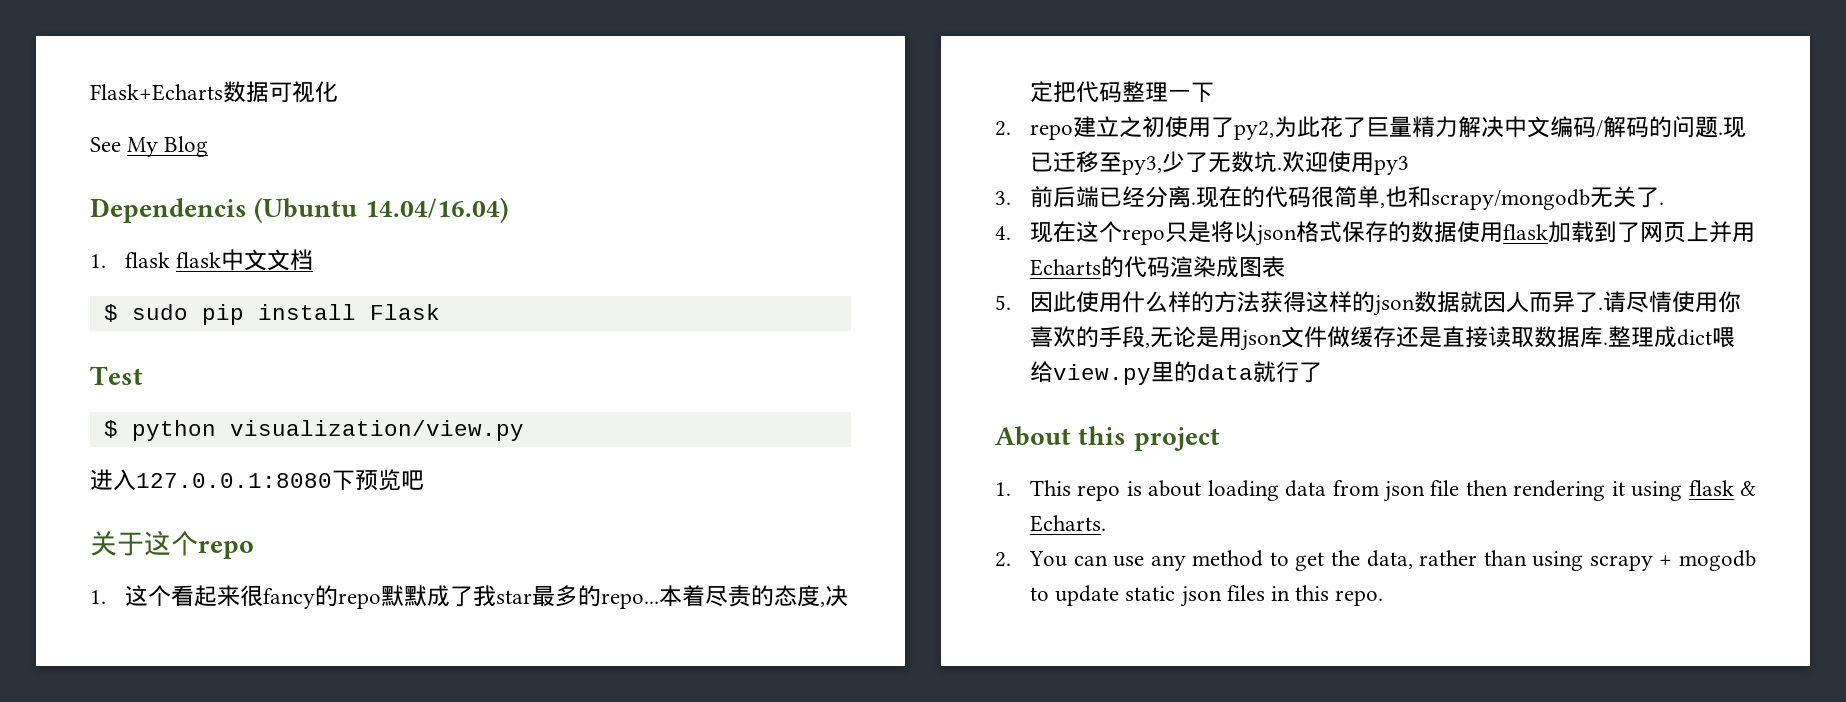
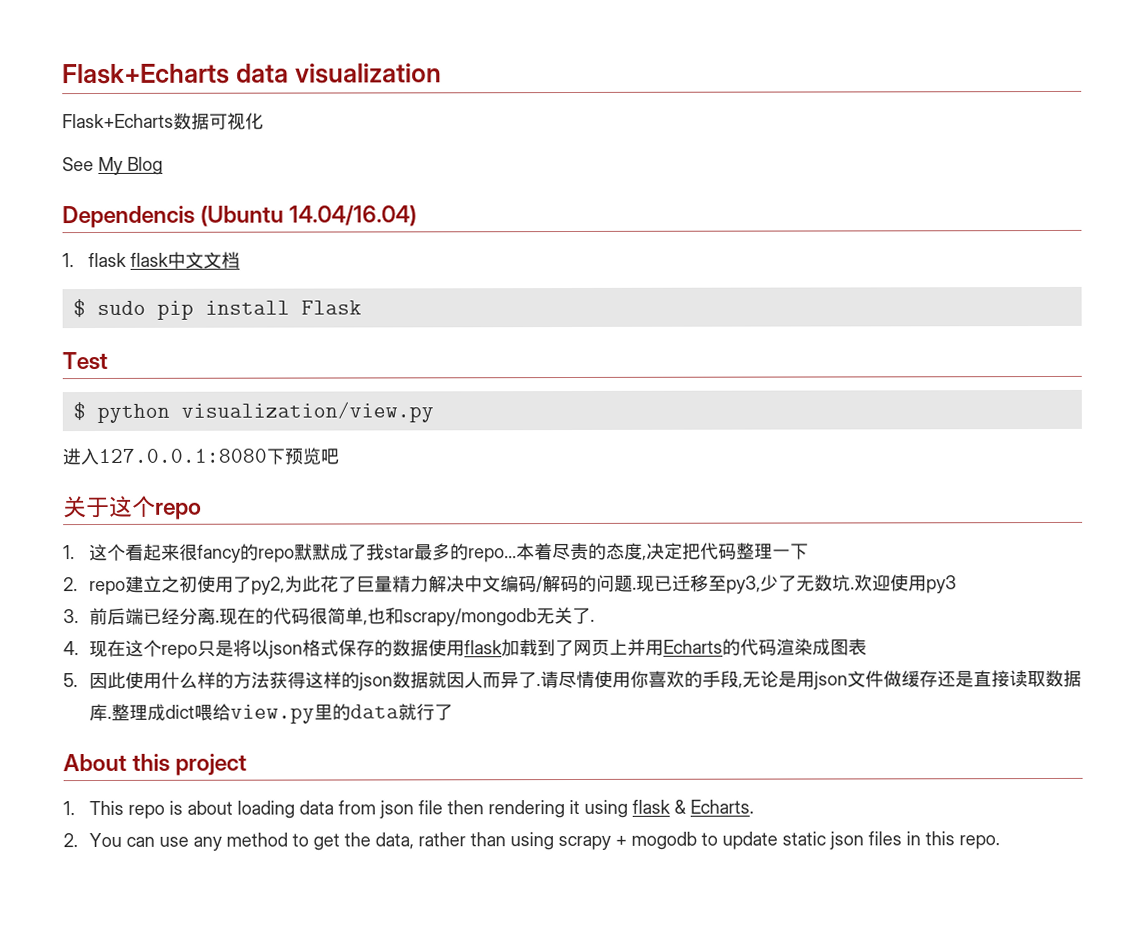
[90,84,223,101] Flask+Echarts -> [62,63,442,85] [62,113,174,129] Flask+Echarts data visualization // Flask+Echarts

